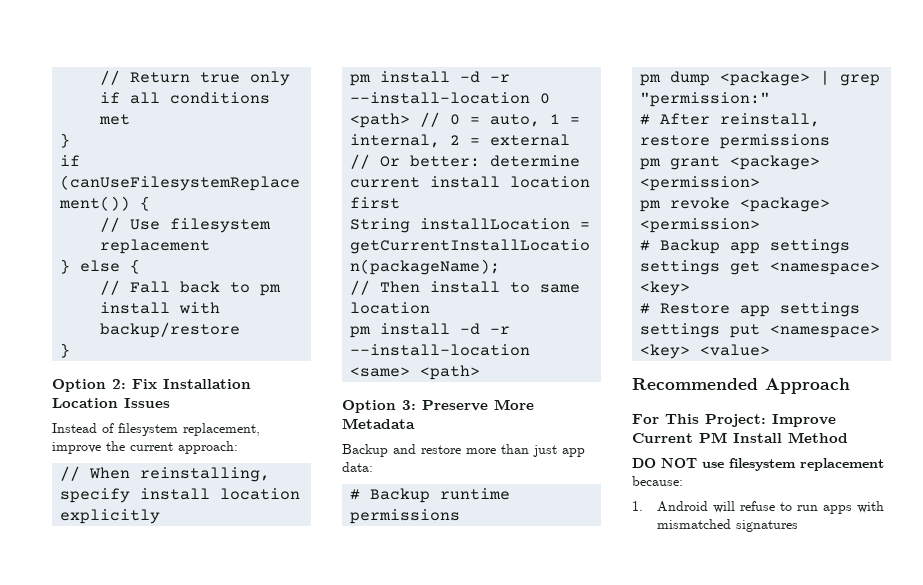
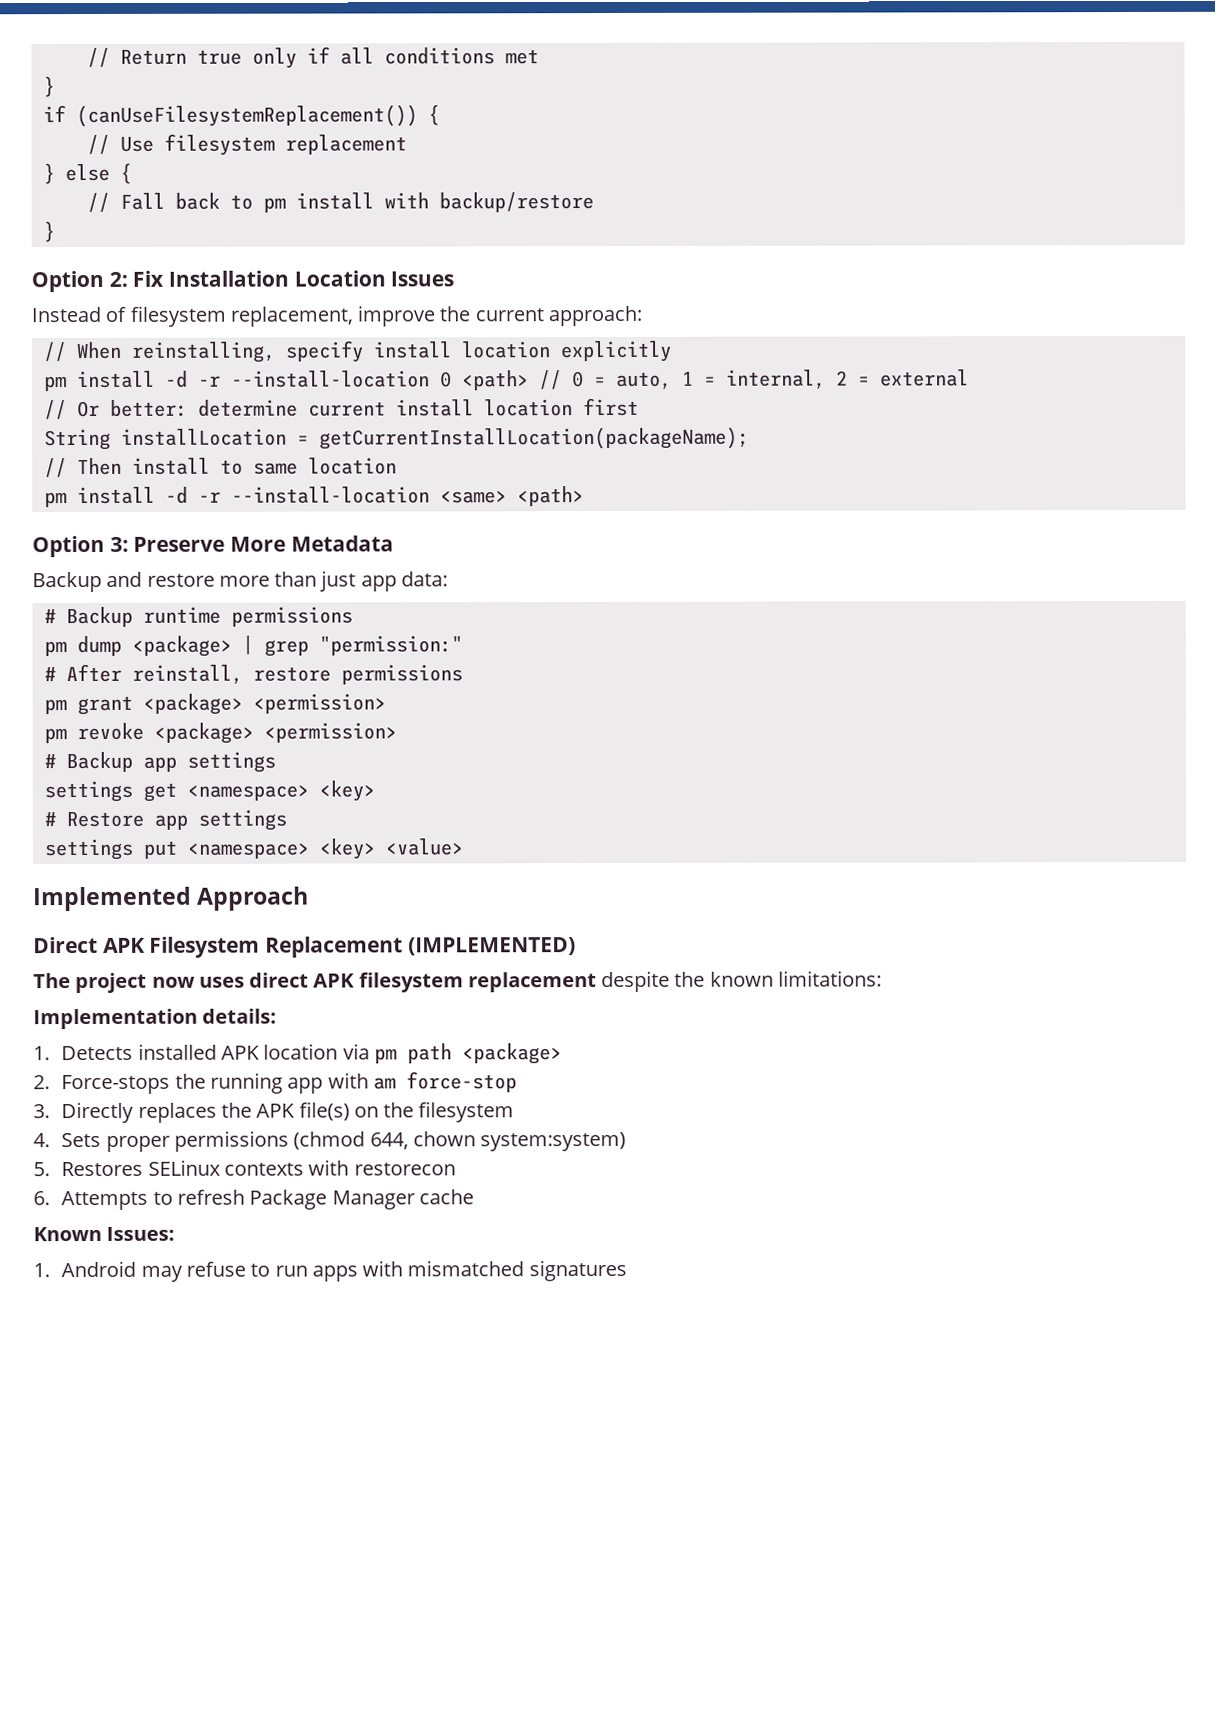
[632,378,758,390] Recommended -> [33,886,192,912] Implemented
[632,414,836,427] [632,432,848,443] [632,458,884,471] [632,476,683,486] For This Project: Improve Current PM Install Method // DO NOT use filesystem replacement because: -> [33,936,576,958] [33,970,882,994] [33,1008,278,1030] [33,1043,562,1065] [33,1071,517,1095] [33,1101,515,1124] [33,1130,627,1152] [33,1159,456,1177] [33,1189,474,1211] [33,1226,176,1242] Direct APK Filesystem Replacement (IMPLEMENTED) // The project now uses direct APK filesystem replacement despite the known limitations: // Implementation details: // 1. Detects installed APK location via pm path <package> // 2. Force-stops the running app with am force-stop // 3. Directly replaces the APK file(s) on the filesystem // 4. Sets proper permissions (chmod 644, chown system:system) // 5. Restores SELinux contexts with restorecon // 6. Attempts to refresh Package Manager cache // Known Issues:
[713,501,736,513] will -> [140,1265,183,1282] may

